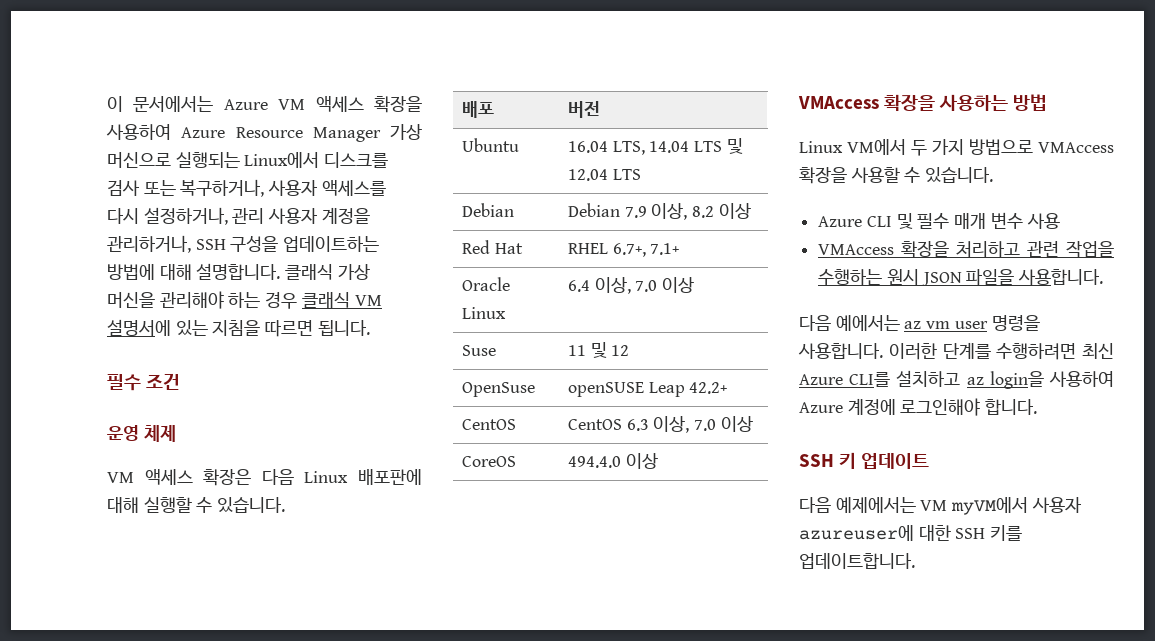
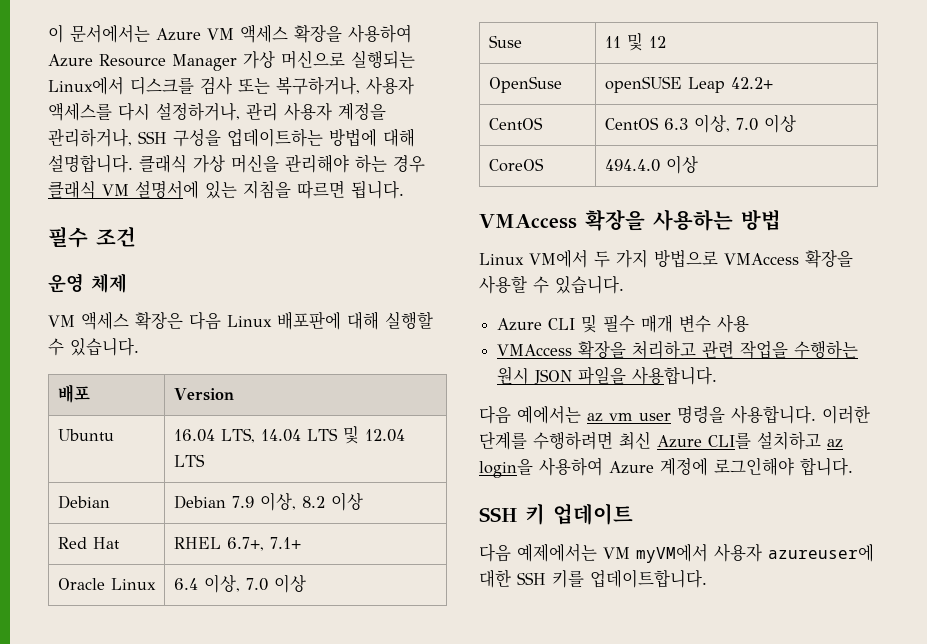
[568,101,601,118] 버전 -> [173,388,234,401] Version

